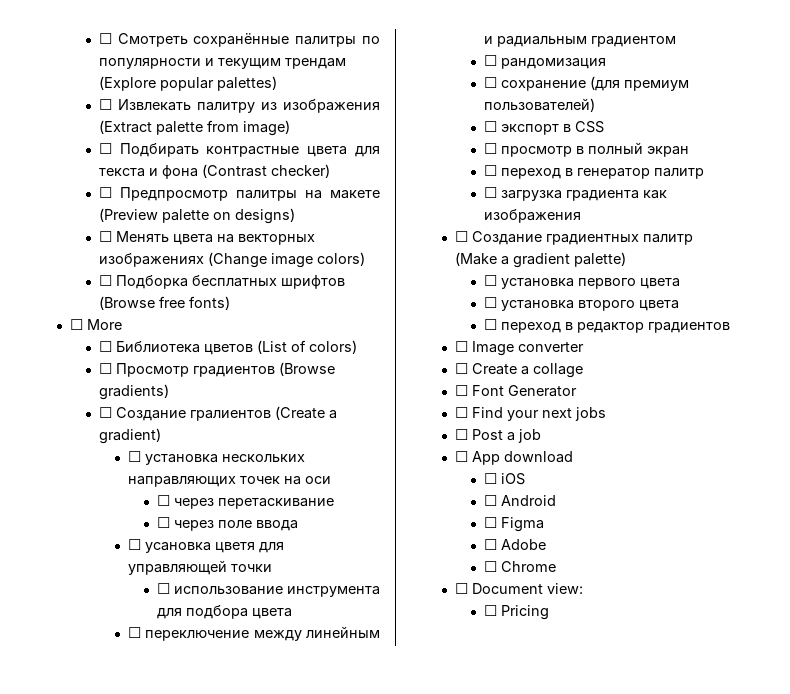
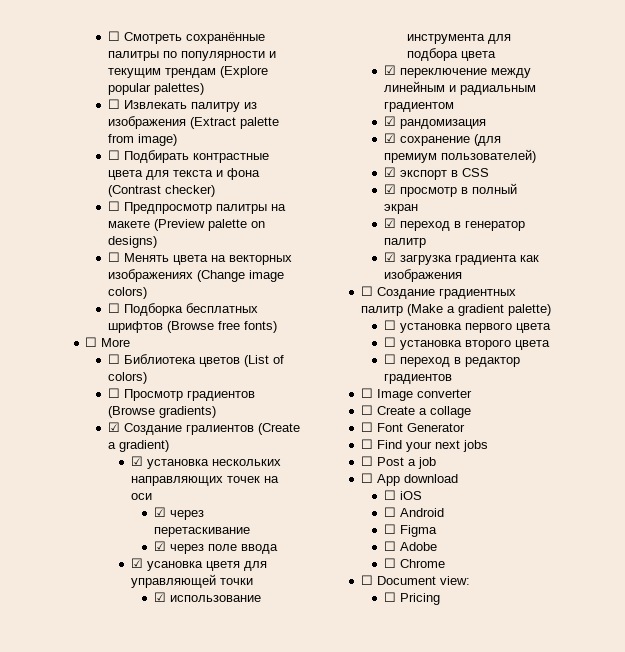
[98,407,112,418] ☐ -> [108,422,121,432] ☑
[127,451,141,462] ☐ -> [130,456,143,466] ☑
[156,495,170,506] ☐ -> [153,507,166,517] ☑
[156,517,170,528] ☐ -> [153,541,166,551] ☑
[127,539,141,550] ☐ -> [130,558,143,568] ☑
[156,583,170,594] ☐ -> [153,592,166,602] ☑
[127,627,141,638] ☐ -> [383,65,396,75] ☑
[483,55,497,66] ☐ -> [383,116,396,126] ☑
[483,77,497,88] ☐ -> [383,133,396,143] ☑
[483,121,497,132] ☐ -> [383,167,396,177] ☑
[483,143,497,154] ☐ -> [383,184,396,194] ☑
[483,165,497,176] ☐ -> [383,218,396,228] ☑
[483,187,497,198] ☐ -> [383,252,396,262] ☑

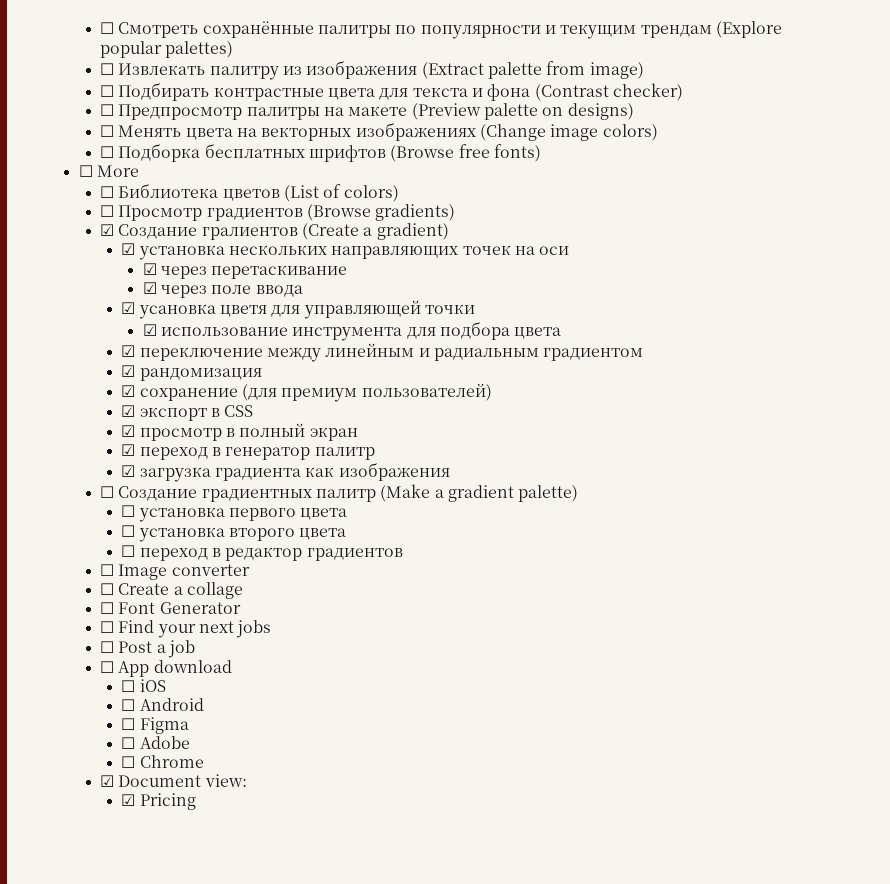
[361,575,374,585] ☐ -> [99,775,114,787] ☑
[383,592,396,602] ☐ -> [121,794,136,806] ☑

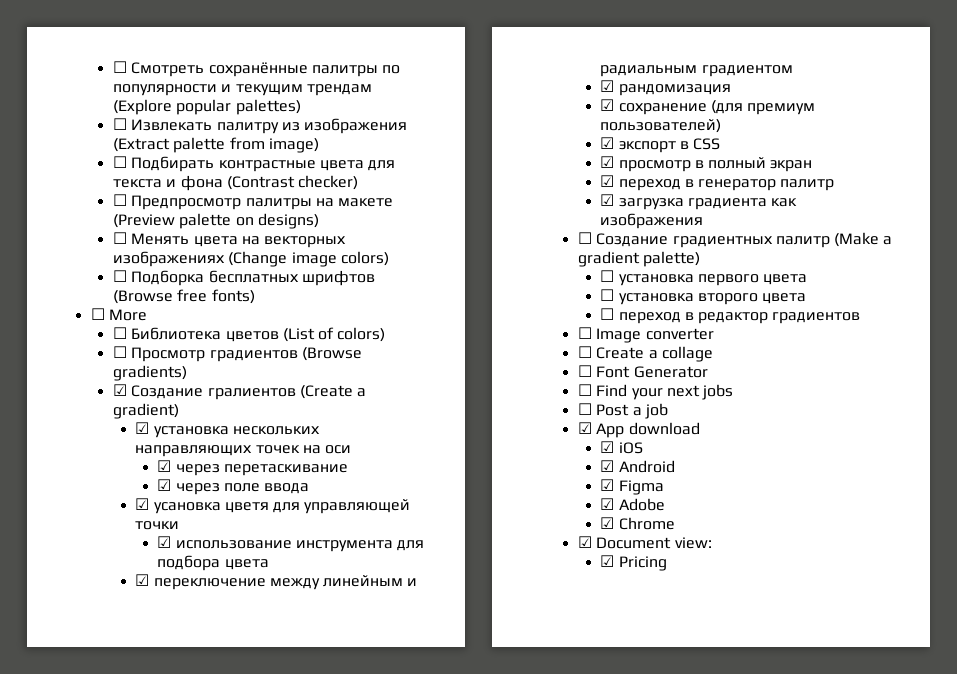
[99,661,114,673] ☐ -> [577,422,592,434] ☑
[121,680,136,692] ☐ -> [600,441,615,453] ☑
[121,699,136,711] ☐ -> [600,460,615,472] ☑
[121,718,136,730] ☐ -> [600,479,615,491] ☑
[121,737,136,749] ☐ -> [600,498,615,510] ☑
[121,756,136,768] ☐ -> [600,517,615,529] ☑

